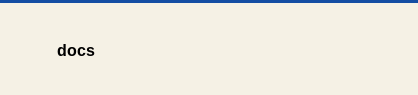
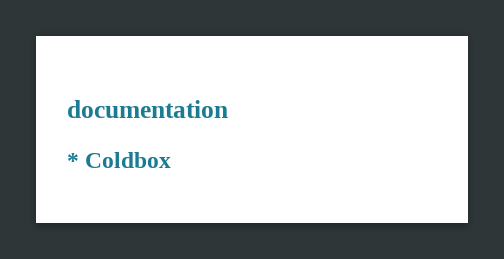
[57,44,95,56] docs -> [67,100,228,118] [67,152,172,168] documentation // * Coldbox

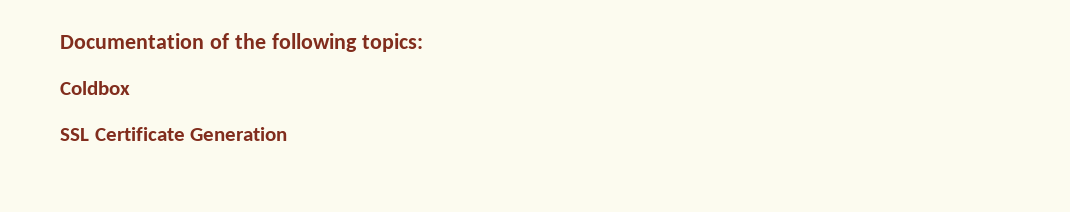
[67,100,228,118] [67,152,172,168] documentation // * Coldbox -> [60,33,423,52] [60,81,130,95] [60,127,288,141] Documentation of the following topics: // Coldbox // SSL Certificate Generation

